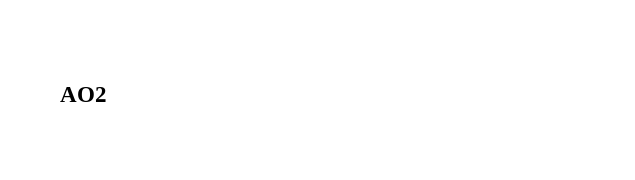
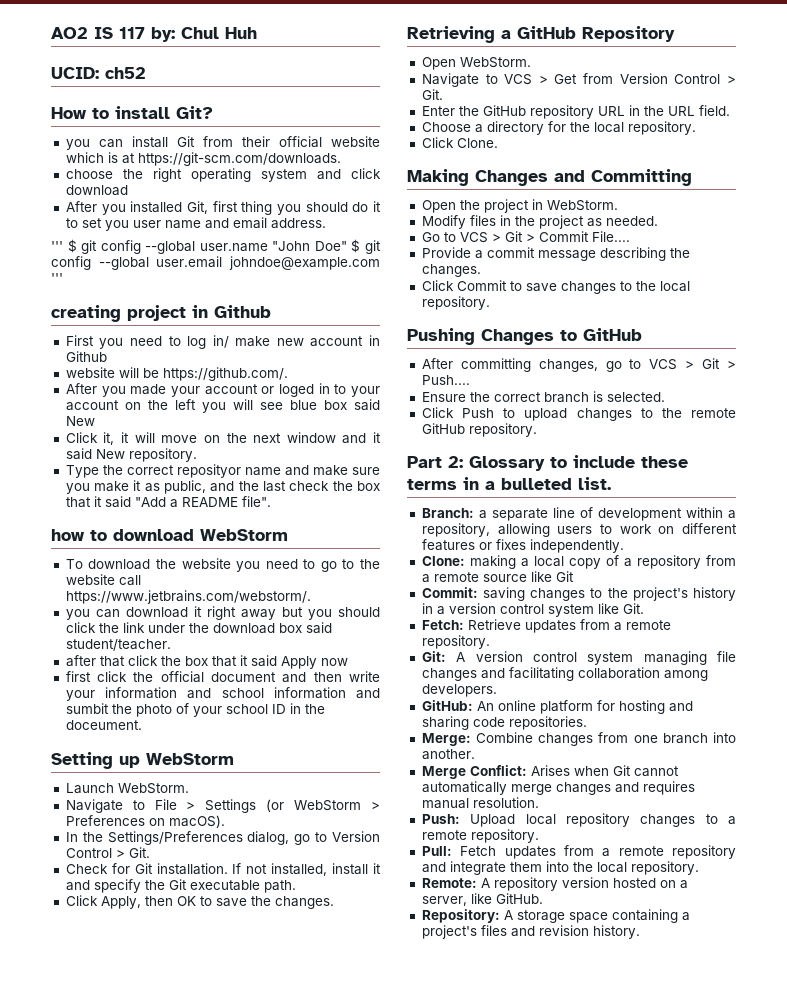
(107, 94) none -> [94,27,257,42] [51,67,146,79] [51,106,213,119] [65,136,380,150] [65,152,341,166] [65,168,381,182] [65,185,128,196] [65,201,381,215] [65,217,326,231] [51,239,381,254] [51,256,380,270] [51,273,63,283] [51,305,271,322] [65,335,380,349] [65,351,107,362] [65,367,288,381] [65,383,381,397] [65,399,380,413] [65,416,95,426] [65,432,382,445] [65,448,197,462] [65,464,380,478] [65,480,380,494] [65,496,271,508] [51,529,288,541] [65,558,380,572] [65,574,141,586] [65,590,311,604] [65,606,381,620] [65,622,332,634] [65,639,171,651] [65,655,348,669] [65,671,380,683] [65,687,380,701] [65,703,325,717] [65,720,142,730] [51,752,234,769] [65,783,189,794] [65,799,381,813] [65,815,225,828] [65,831,380,845] [65,847,150,858] [65,863,382,876] [65,879,296,893] [65,895,334,909] [407,26,675,43] [421,57,531,70] [421,73,736,87] [421,89,443,100] [421,105,730,119] [421,121,696,135] [421,137,498,148] [407,169,692,186] [421,199,618,213] [421,215,658,229] [421,231,630,243] [421,247,690,261] [421,264,481,277] [421,280,690,294] [421,296,490,310] [407,328,642,345] [421,358,736,372] [421,375,470,385] [421,391,665,403] [421,407,736,421] [421,423,537,437] [407,455,688,471] [407,477,611,490] [421,507,736,521] [421,523,737,537] [421,539,624,553] [421,555,736,569] [421,571,574,583] [421,587,736,601] [421,603,644,617] [421,619,671,633] [421,635,490,649] [421,651,736,665] [421,667,708,681] [421,684,497,697] [421,700,693,714] [421,716,587,730] [421,732,736,746] [421,749,475,760] [421,765,679,779] [421,781,695,795] [421,797,539,809] [421,813,736,827] [421,829,539,843] [421,845,736,859] [421,861,699,875] [421,877,688,891] [421,893,543,906] [421,909,690,923] [421,925,640,939] IS 117 by: Chul Huh // UCID: ch52 // How to install Git? // you can install Git from their official website which is at https://git-scm.com/downloads. // choose the right operating system and click download // After you installed Git, first thing you should do it to set you user name and email address. // ''' $ git config --global user.name "John Doe" $ git config --global user.email johndoe@example.com ''' // creating project in Github // First you need to log in/ make new account in Github // website will be https://github.com/. // After you made your account or loged in to your account on the left you will see blue box said New // Click it, it will move on the next window and it said New repository. // Type the correct reposityor name and make sure you make it as public, and the last check the box that it said "Add a README file". // how to download WebStorm // To download the website you need to go to the website call https://www.jetbrains.com/webstorm/. // you can download it right away but you should click the link under the download box said student/teacher. // after that click the box that it said Apply now // first click the official document and then write your information and school information and sumbit the photo of your school ID in the doceument. // Setting up WebStorm // Launch WebStorm. // Navigate to File > Settings (or WebStorm > Preferences on macOS). // In the Settings/Preferences dialog, go to Version Control > Git. // Check for Git installation. If not installed, install it and specify the Git executable path. // Click Apply, then OK to save the changes. // Retrieving a GitHub Repository // Open WebStorm. // Navigate to VCS > Get from Version Control > Git. // Enter the GitHub repository URL in the URL field. // Choose a directory for the local repository. // Click Clone. // Making Changes and Committing // Open the project in WebStorm. // Modify files in the project as needed. // Go to VCS > Git > Commit File.... // Provide a commit message describing the changes. // Click Commit to save changes to the local repository. // Pushing Changes to GitHub // After committing changes, go to VCS > Git > Push.... // Ensure the correct branch is selected. // Click Push to upload changes to the remote GitHub repository. // Part 2: Glossary to include these terms in a bulleted list. // Branch: a separate line of development within a repository, allowing users to work on different features or fixes independently. // Clone: making a local copy of a repository from a remote source like Git // Commit: saving changes to the project's history in a version control system like Git. // Fetch: Retrieve updates from a remote repository. // Git: A version control system managing file changes and facilitating collaboration among developers. // GitHub: An online platform for hosting and sharing code repositories. // Merge: Combine changes from one branch into another. // Merge Conflict: Arises when Git cannot automatically merge changes and requires manual resolution. // Push: Upload local repository changes to a remote repository. // Pull: Fetch updates from a remote repository and integrate them into the local repository. // Remote: A repository version hosted on a server, like GitHub. // Repository: A storage space containing a project's files and revision history.

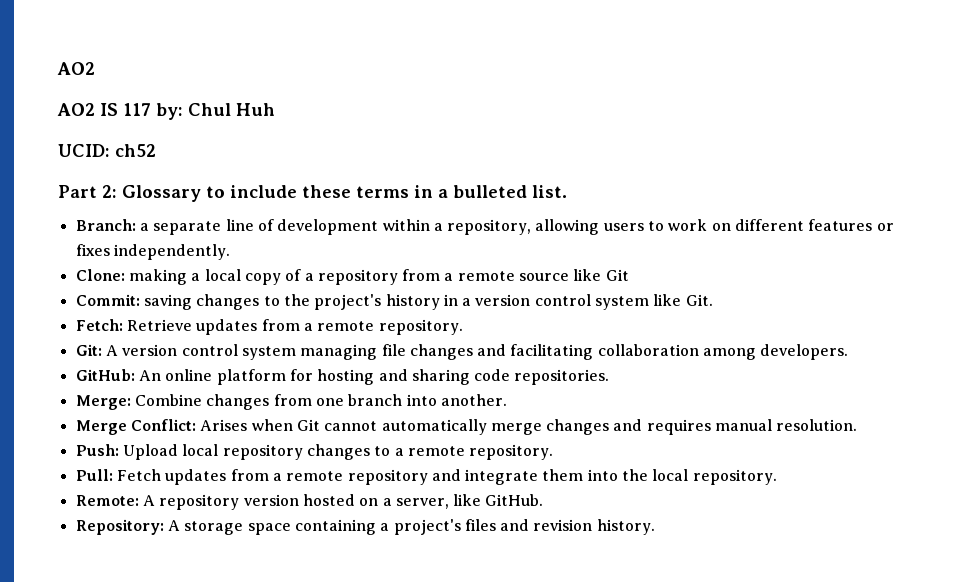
[51,27,88,39] AO2 -> [57,62,95,75] [57,103,95,116] AO2 // AO2
[51,106,213,119] [65,136,380,150] [65,152,341,166] [65,168,381,182] [65,185,128,196] [65,201,381,215] [65,217,326,231] [51,239,381,254] [51,256,380,270] [51,273,63,283] [51,305,271,322] [65,335,380,349] [65,351,107,362] [65,367,288,381] [65,383,381,397] [65,399,380,413] [65,416,95,426] [65,432,382,445] [65,448,197,462] [65,464,380,478] [65,480,380,494] [65,496,271,508] [51,529,288,541] [65,558,380,572] [65,574,141,586] [65,590,311,604] [65,606,381,620] [65,622,332,634] [65,639,171,651] [65,655,348,669] [65,671,380,683] [65,687,380,701] [65,703,325,717] [65,720,142,730] [51,752,234,769] [65,783,189,794] [65,799,381,813] [65,815,225,828] [65,831,380,845] [65,847,150,858] [65,863,382,876] [65,879,296,893] [65,895,334,909] [407,26,675,43] [421,57,531,70] [421,73,736,87] [421,89,443,100] [421,105,730,119] [421,121,696,135] [421,137,498,148] [407,169,692,186] [421,199,618,213] [421,215,658,229] [421,231,630,243] [421,247,690,261] [421,264,481,277] [421,280,690,294] [421,296,490,310] [407,328,642,345] [421,358,736,372] [421,375,470,385] [421,391,665,403] [421,407,736,421] [421,423,537,437] // How to install Git? // you can install Git from their official website which is at https://git-scm.com/downloads. // choose the right operating system and click download // After you installed Git, first thing you should do it to set you user name and email address. // ''' $ git config --global user.name "John Doe" $ git config --global user.email johndoe@example.com ''' // creating project in Github // First you need to log in/ make new account in Github // website will be https://github.com/. // After you made your account or loged in to your account on the left you will see blue box said New // Click it, it will move on the next window and it said New repository. // Type the correct reposityor name and make sure you make it as public, and the last check the box that it said "Add a README file". // how to download WebStorm // To download the website you need to go to the website call https://www.jetbrains.com/webstorm/. // you can download it right away but you should click the link under the download box said student/teacher. // after that click the box that it said Apply now // first click the official document and then write your information and school information and sumbit the photo of your school ID in the doceument. // Setting up WebStorm // Launch WebStorm. // Navigate to File > Settings (or WebStorm > Preferences on macOS). // In the Settings/Preferences dialog, go to Version Control > Git. // Check for Git installation. If not installed, install it and specify the Git executable path. // Click Apply, then OK to save the changes. // Retrieving a GitHub Repository // Open WebStorm. // Navigate to VCS > Get from Version Control > Git. // Enter the GitHub repository URL in the URL field. // Choose a directory for the local repository. // Click Clone. // Making Changes and Committing // Open the project in WebStorm. // Modify files in the project as needed. // Go to VCS > Git > Commit File.... // Provide a commit message describing the changes. // Click Commit to save changes to the local repository. // Pushing Changes to GitHub // After committing changes, go to VCS > Git > Push.... // Ensure the correct branch is selected. // Click Push to upload changes to the remote GitHub repository. -> (156, 150) none

